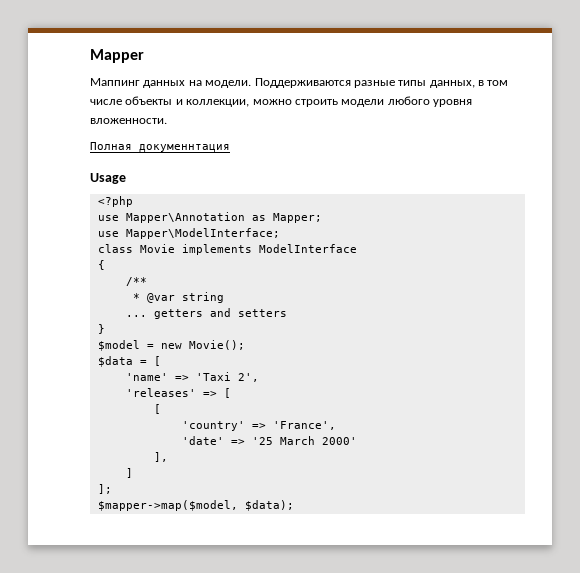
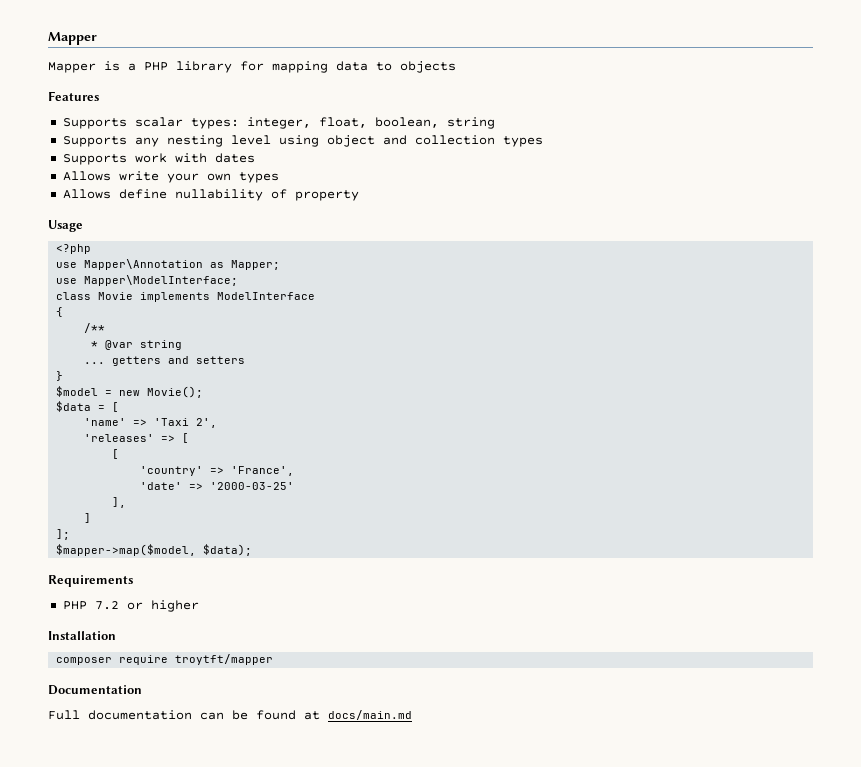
[90,78,509,88] [90,96,472,107] [90,118,167,124] [90,142,230,152] Маппинг данных на модели. Поддерживаются разные типы данных, в том числе объекты и коллекции, можно строить модели любого уровня вложенности. // Полная докуменнтация -> [48,61,456,73] [48,91,99,101] [62,117,495,129] [62,135,543,147] [62,153,255,165] [62,171,279,183] [62,189,359,201] Mapper is a PHP library for mapping data to objects // Features // Supports scalar types: integer, float, boolean, string // Supports any nesting level using object and collection types // Supports work with dates // Allows write your own types // Allows define nullability of property
[251,436,357,445] '25 March 2000' -> [210,482,295,490] '2000-03-25'
(294, 505) none -> [48,575,133,587] [62,600,199,612] [48,631,116,640] [56,654,274,665] [48,685,142,695] [48,710,412,720] // Requirements // PHP 7.2 or higher // Installation // composer require troytft/mapper // Documentation // Full documentation can be found at docs/main.md

